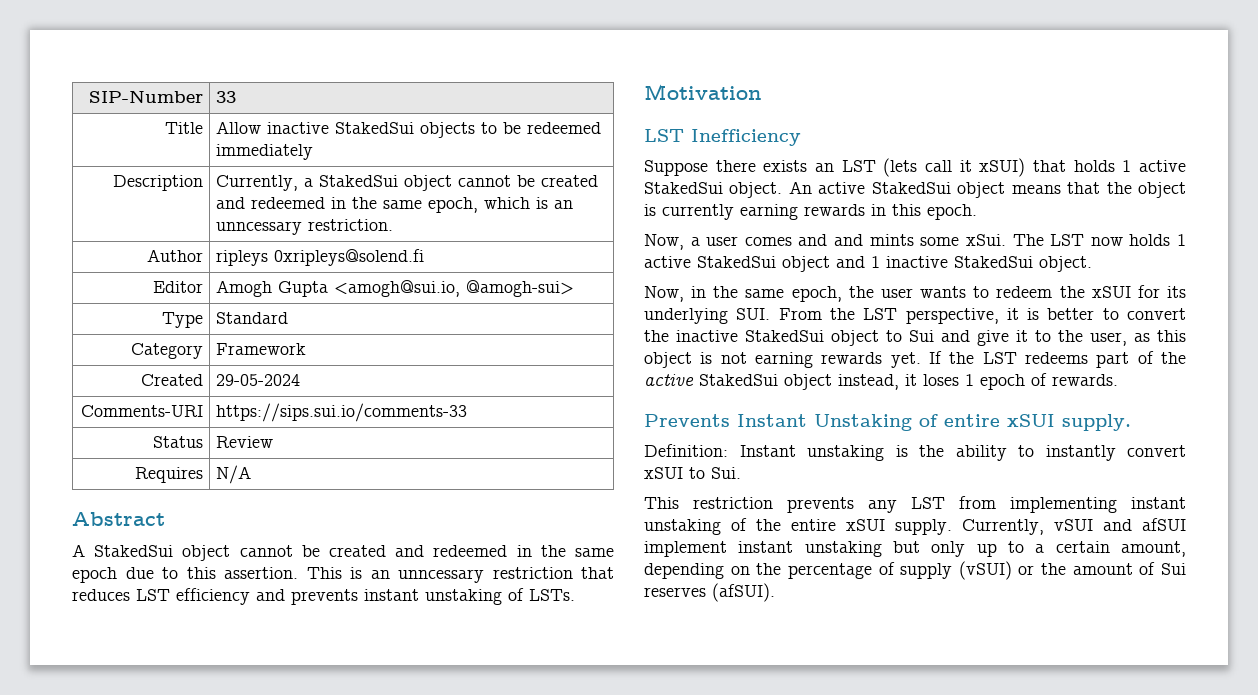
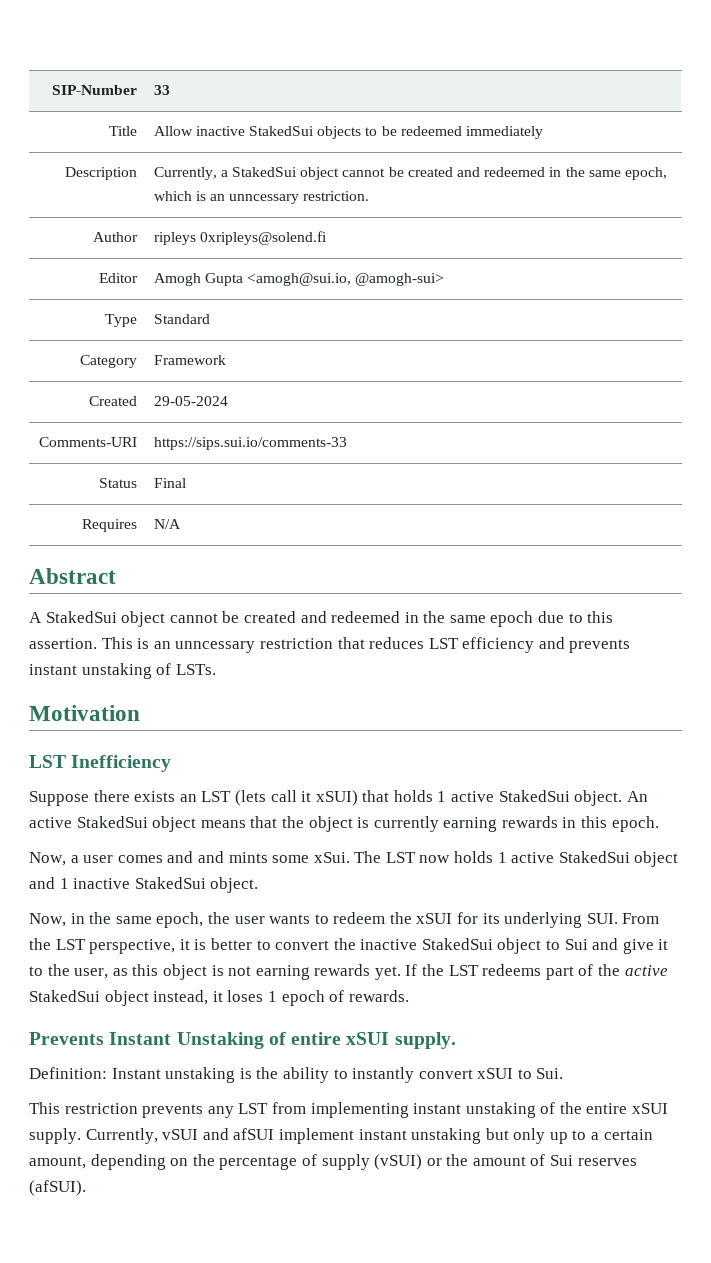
[216,436,274,448] Review -> [153,478,186,488] Final

